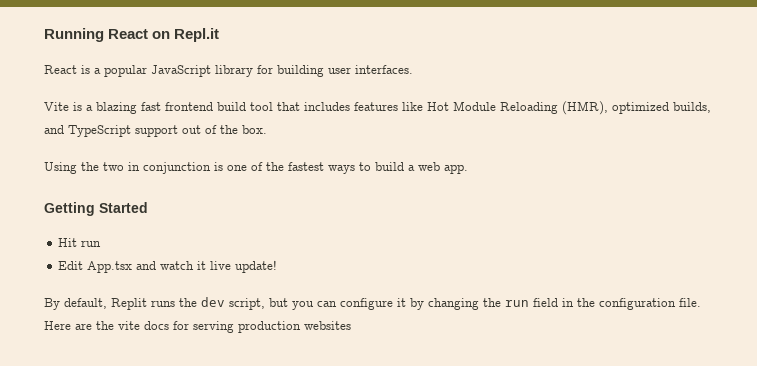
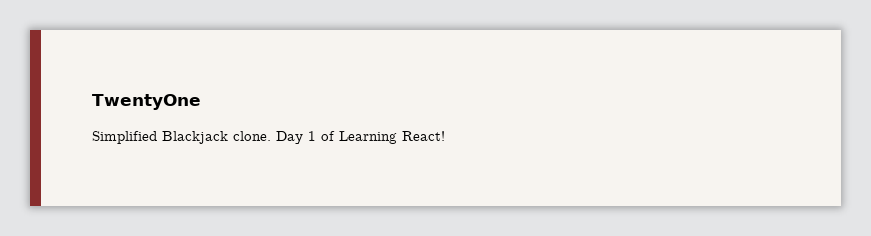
[44,28,220,42] [44,65,413,77] [44,101,711,115] [44,125,267,137] [44,162,468,174] [44,202,148,216] [58,238,102,247] [58,260,278,273] [44,297,701,310] [44,321,351,333] Running React on Repl.it // React is a popular JavaScript library for building user interfaces. // Vite is a blazing fast frontend build tool that includes features like Hot Module Reloading (HMR), optimized builds, and TypeScript support out of the box. // Using the two in conjunction is one of the fastest ways to build a web app. // Getting Started // Hit run // Edit App.tsx and watch it live update! // By default, Replit runs the dev script, but you can configure it by changing the run field in the configuration file. Here are the vite docs for serving production websites -> [92,94,201,110] [92,131,445,144] TwentyOne // Simplified Blackjack clone. Day 1 of Learning React!

